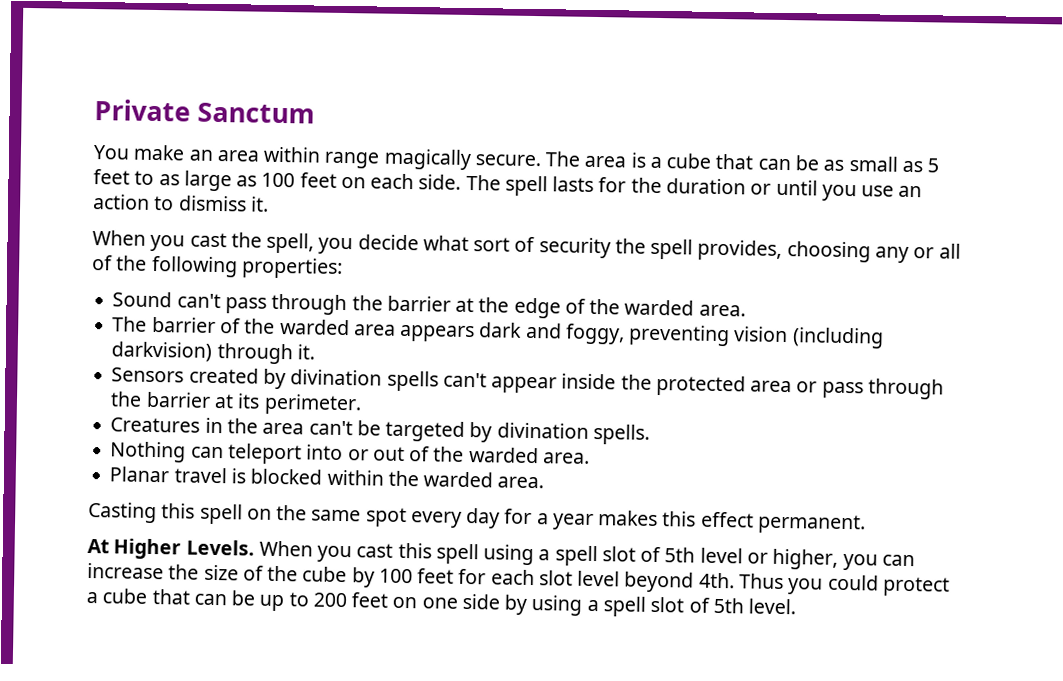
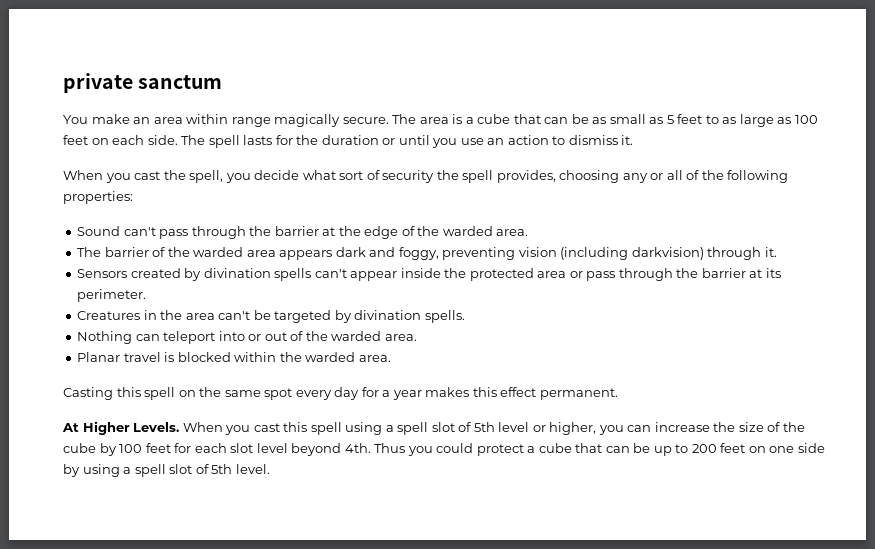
[94,99,316,124] Private Sanctum -> [63,73,223,93] private sanctum

